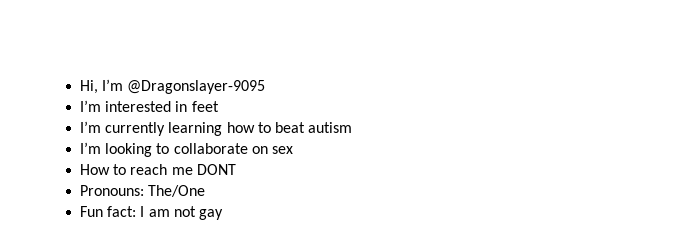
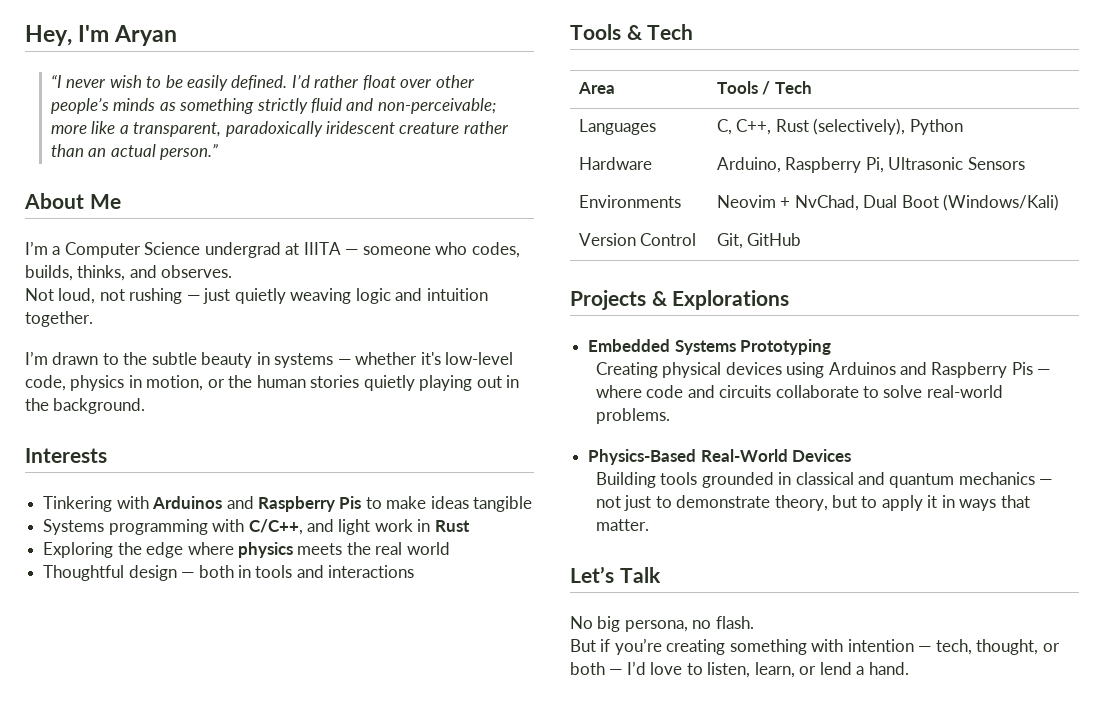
[80,79,266,94] [80,100,219,112] [80,121,353,136] [80,142,293,157] [80,164,236,175] [80,185,206,197] [80,206,223,220] Hi, I’m @Dragonslayer-9095 // I’m interested in feet // I’m currently learning how to beat autism // I’m looking to collaborate on sex // How to reach me DONT // Pronouns: The/One // Fun fact: I am not gay -> [25,25,178,46] [50,75,475,91] [50,98,496,114] [50,121,509,137] [50,144,219,160] [24,193,121,209] [25,241,520,258] [25,265,233,281] [25,288,488,304] [25,311,93,327] [25,351,514,368] [25,375,520,391] [25,398,146,414] [25,448,107,463] [43,496,533,512] [43,519,470,535] [43,542,450,558] [43,565,415,581] [570,24,694,40] [577,82,615,94] [716,81,812,95] [578,119,656,135] [716,118,963,135] [578,157,652,170] [716,157,1025,173] [578,195,681,208] [716,194,1060,211] [578,233,697,246] [716,233,802,249] [570,290,790,310] [588,339,832,355] [595,362,1051,378] [595,385,1003,398] [595,408,670,424] [588,449,852,465] [595,472,1053,488] [595,495,1030,511] [595,519,649,531] [570,566,661,583] [570,616,754,632] [570,638,1060,655] [570,661,909,678] Hey, I'm Aryan // “I never wish to be easily defined. I’d rather float over other people’s minds as something strictly fluid and non-perceivable; more like a transparent, paradoxically iridescent creature rather than an actual person.” // About Me // I’m a Computer Science undergrad at IIITA — someone who codes, builds, thinks, and observes. // Not loud, not rushing — just quietly weaving logic and intuition together. // I’m drawn to the subtle beauty in systems — whether it's low-level code, physics in motion, or the human stories quietly playing out in the background. // Interests // Tinkering with Arduinos and Raspberry Pis to make ideas tangible // Systems programming with C/C++, and light work in Rust // Exploring the edge where physics meets the real world // Thoughtful design — both in tools and interactions // Tools & Tech // Area | Tools / Tech // Languages | C, C++, Rust (selectively), Python // Hardware | Arduino, Raspberry Pi, Ultrasonic Sensors // Environments | Neovim + NvChad, Dual Boot (Windows/Kali) // Version Control | Git, GitHub // Projects & Explorations // Embedded Systems Prototyping // Creating physical devices using Arduinos and Raspberry Pis — where code and circuits collaborate to solve real-world problems. // Physics-Based Real-World Devices // Building tools grounded in classical and quantum mechanics — not just to demonstrate theory, but to apply it in ways that matter. // Let’s Talk // No big persona, no flash. // But if you’re creating something with intention — tech, thought, or both — I’d love to listen, learn, or lend a hand.

